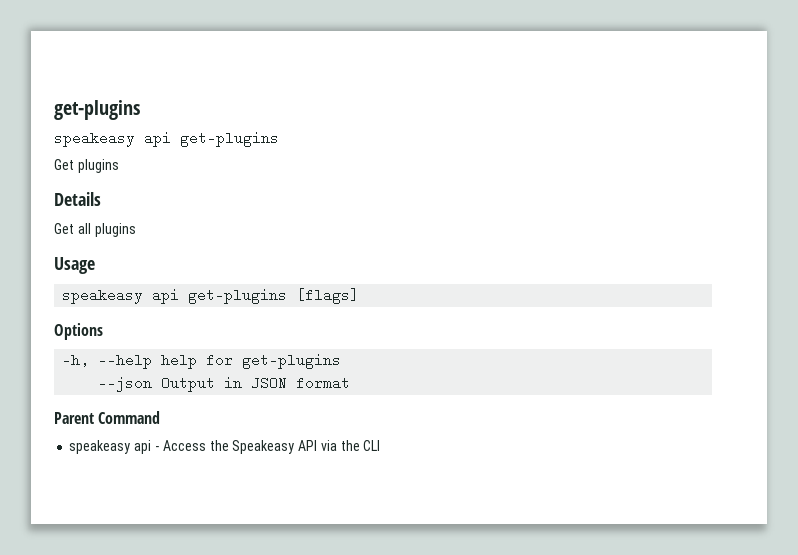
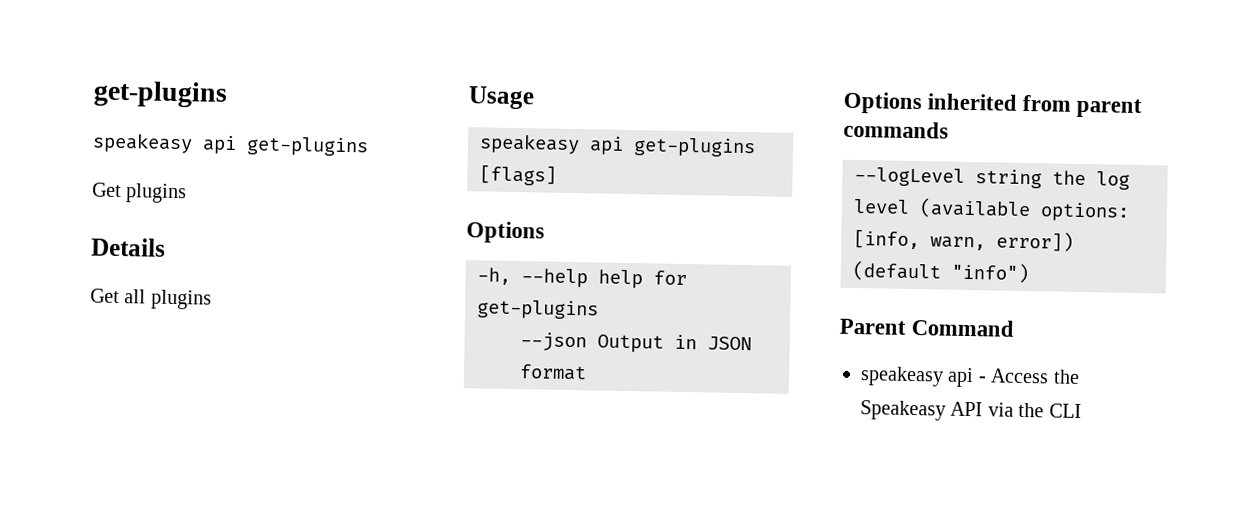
(351, 383) none -> [843,91,1143,119] [843,120,949,139] [854,166,1130,190] [853,198,1130,222] [853,228,1074,252] [852,260,1030,284] // Options inherited from parent commands // --logLevel string the log level (available options: [info, warn, error]) (default "info")

